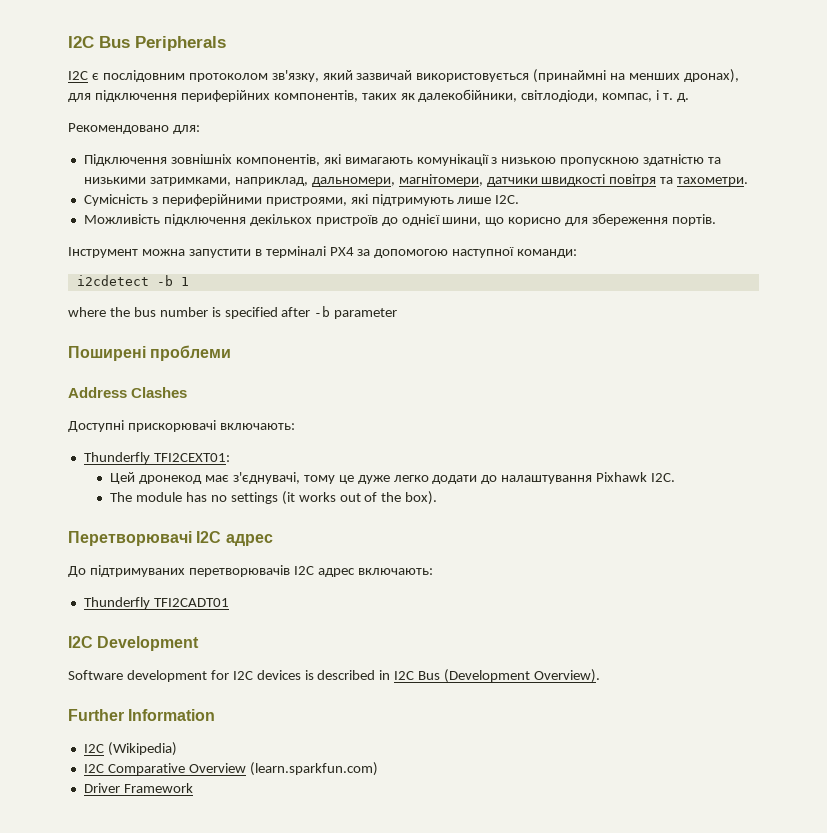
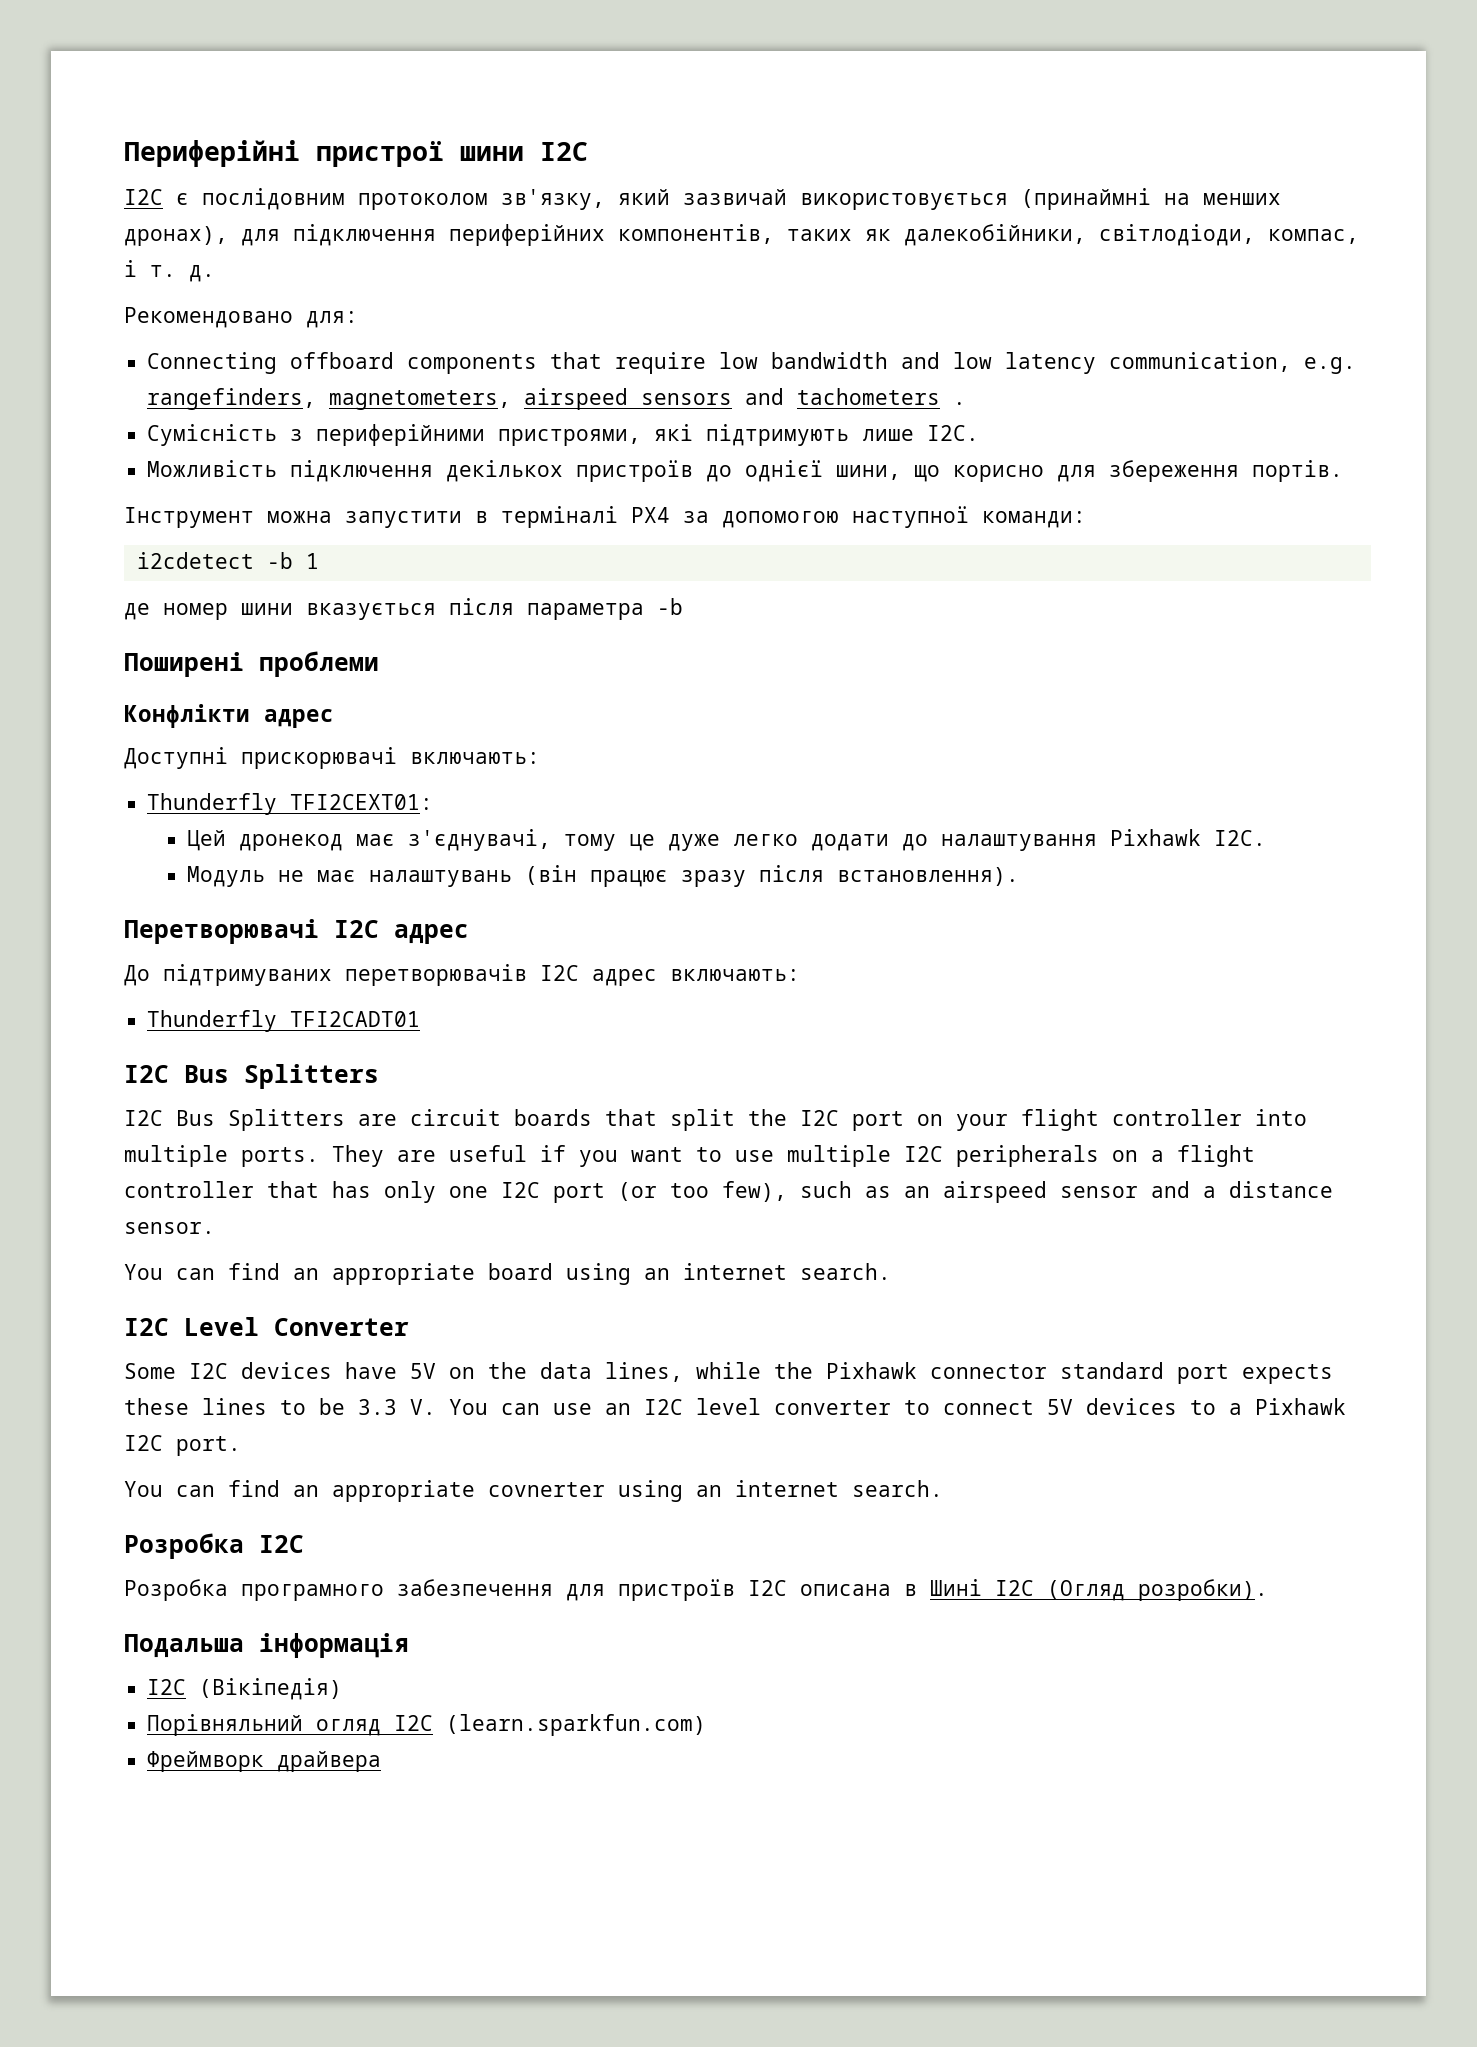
[68,36,226,51] I2C Bus Peripherals -> [124,140,588,167] Периферійні пристрої шини I2C
[83,154,722,166] [83,174,749,186] Підключення зовнішніх компонентів, які вимагають комунікації з низькою пропускною здатністю та низькими затримками, наприклад, дальномери, магнітомери, датчики швидкості повітря та тахометри. -> [147,352,1357,374] [147,388,967,410] Connecting offboard components that require low bandwidth and low latency communication, e.g. rangefinders, magnetometers, airspeed sensors and tachometers .
[68,306,398,319] where the bus number is specified after -b parameter -> [124,598,683,620] де номер шини вказується після параметра -b
[68,387,188,398] Address Clashes -> [124,704,334,728] Конфлікти адрес
[110,491,438,505] The module has no settings (it works out of the box). -> [186,865,1019,887] Модуль не має налаштувань (він працює зразу після встановлення).
[97,636,200,651] [68,669,601,683] [68,709,216,721] [83,742,177,756] [83,763,246,775] Development // Software development for I2C devices is described in I2C Bus (Development Overview). // Further Information // I2C (Wikipedia) // I2C Comparative Overview -> [184,1064,379,1089] [124,1109,1307,1131] [124,1145,1255,1167] [124,1181,1333,1203] [124,1222,215,1234] [124,1263,891,1285] [124,1317,409,1336] [124,1362,1333,1384] [124,1398,1346,1415] [124,1435,241,1456] [124,1480,943,1502] [124,1533,304,1559] [124,1579,1268,1601] [124,1633,409,1658] [147,1678,343,1700] [147,1714,434,1736] Bus Splitters // I2C Bus Splitters are circuit boards that split the I2C port on your flight controller into multiple ports. They are useful if you want to use multiple I2C peripherals on a flight controller that has only one I2C port (or too few), such as an airspeed sensor and a distance sensor. // You can find an appropriate board using an internet search. // I2C Level Converter // Some I2C devices have 5V on the data lines, while the Pixhawk connector standard port expects these lines to be 3.3 V. You can use an I2C level converter to connect 5V devices to a Pixhawk I2C port. // You can find an appropriate covnerter using an internet search. // Розробка I2C // Розробка програмного забезпечення для пристроїв I2C описана в Шині I2C (Огляд розробки). // Подальша інформація // I2C (Вікіпедія) // Порівняльний огляд I2C
[83,783,193,793] Driver Framework -> [147,1751,382,1772] Фреймворк драйвера

